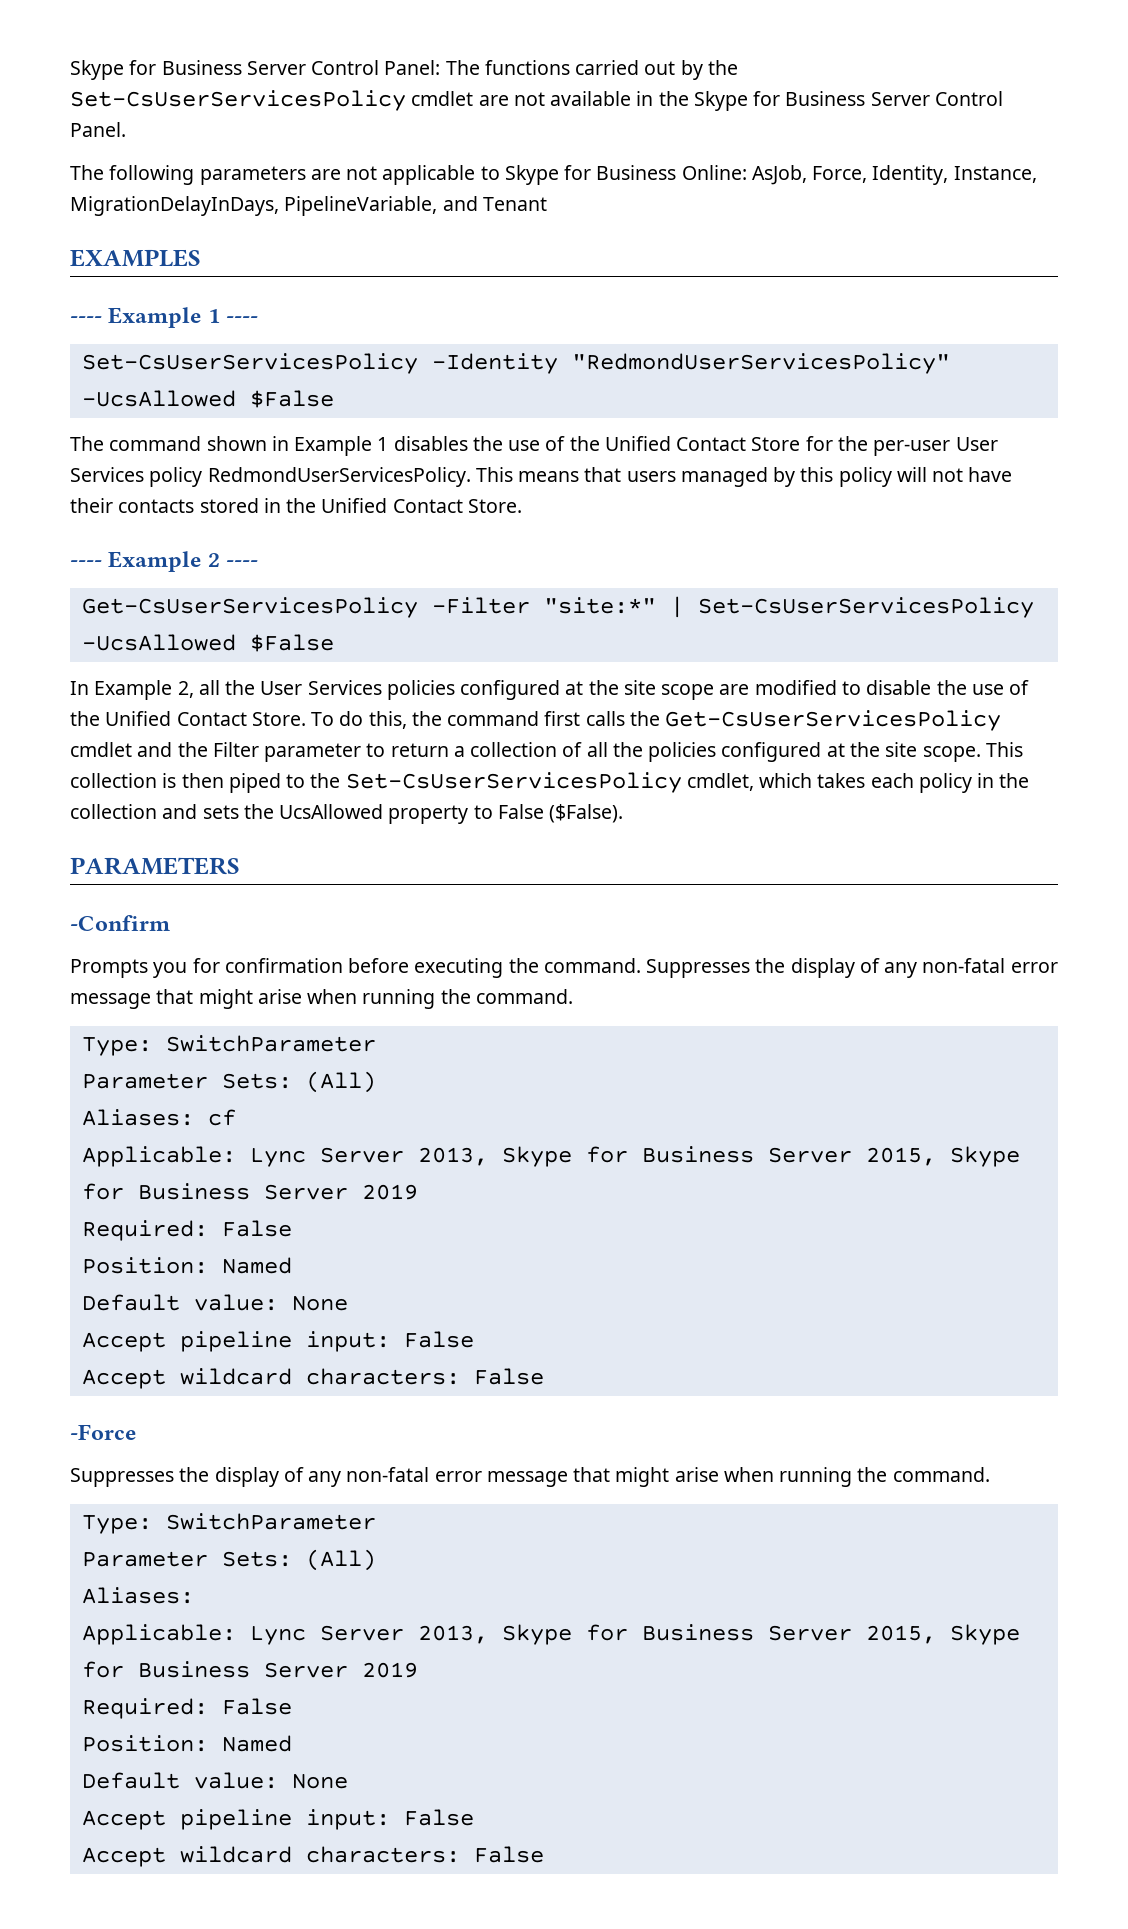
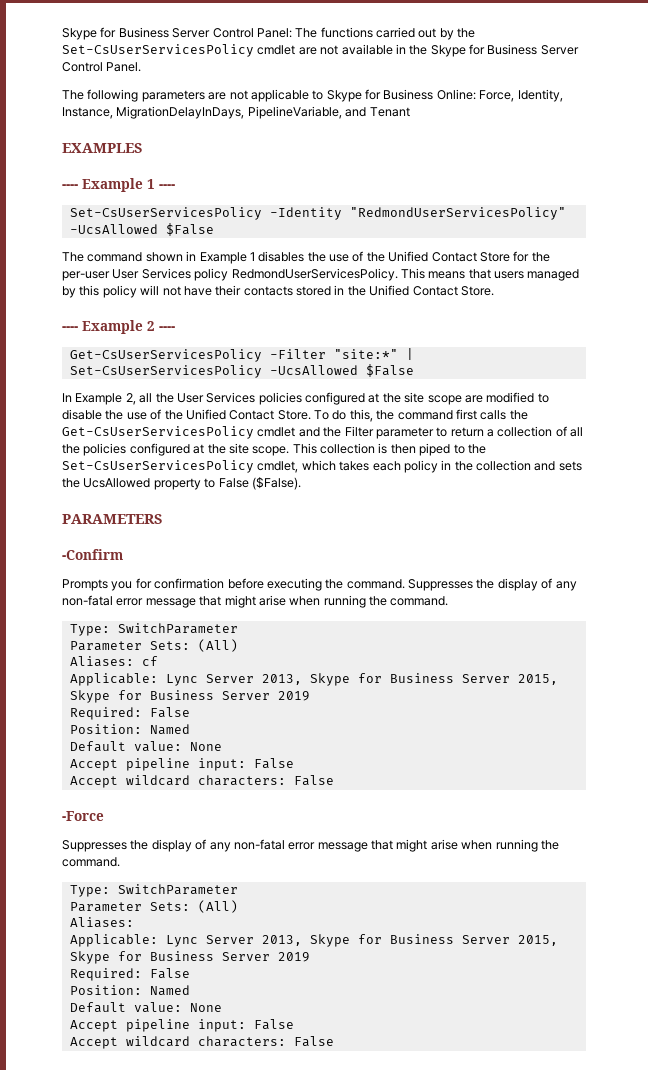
[751,165,807,185] AsJob, -> (476, 94) none

